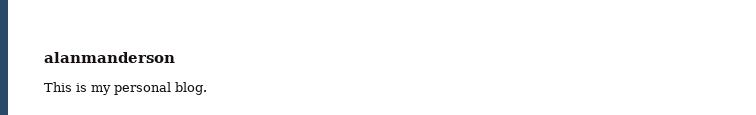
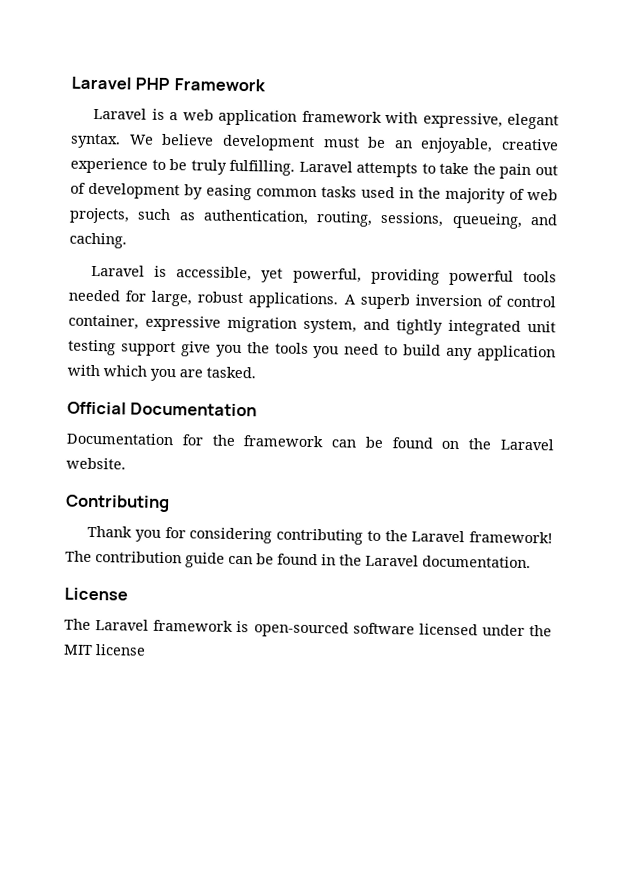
[44,52,175,63] [44,82,207,95] alanmanderson // This is my personal blog. -> [71,76,266,92] [93,107,559,130] [70,133,559,154] [70,157,558,180] [70,182,558,204] [69,207,558,229] [69,232,127,249] [91,264,557,286] [68,289,556,310] [68,314,556,336] [68,339,557,362] [67,364,256,382] [67,401,258,417] [66,432,554,451] [66,457,126,470] [65,494,170,513] [87,525,553,545] [65,550,531,569] [64,587,128,601] [64,618,552,638] [63,644,146,656] Laravel PHP Framework // Laravel is a web application framework with expressive, elegant syntax. We believe development must be an enjoyable, creative experience to be truly fulfilling. Laravel attempts to take the pain out of development by easing common tasks used in the majority of web projects, such as authentication, routing, sessions, queueing, and caching. // Laravel is accessible, yet powerful, providing powerful tools needed for large, robust applications. A superb inversion of control container, expressive migration system, and tightly integrated unit testing support give you the tools you need to build any application with which you are tasked. // Official Documentation // Documentation for the framework can be found on the Laravel website. // Contributing // Thank you for considering contributing to the Laravel framework! The contribution guide can be found in the Laravel documentation. // License // The Laravel framework is open-sourced software licensed under the MIT license

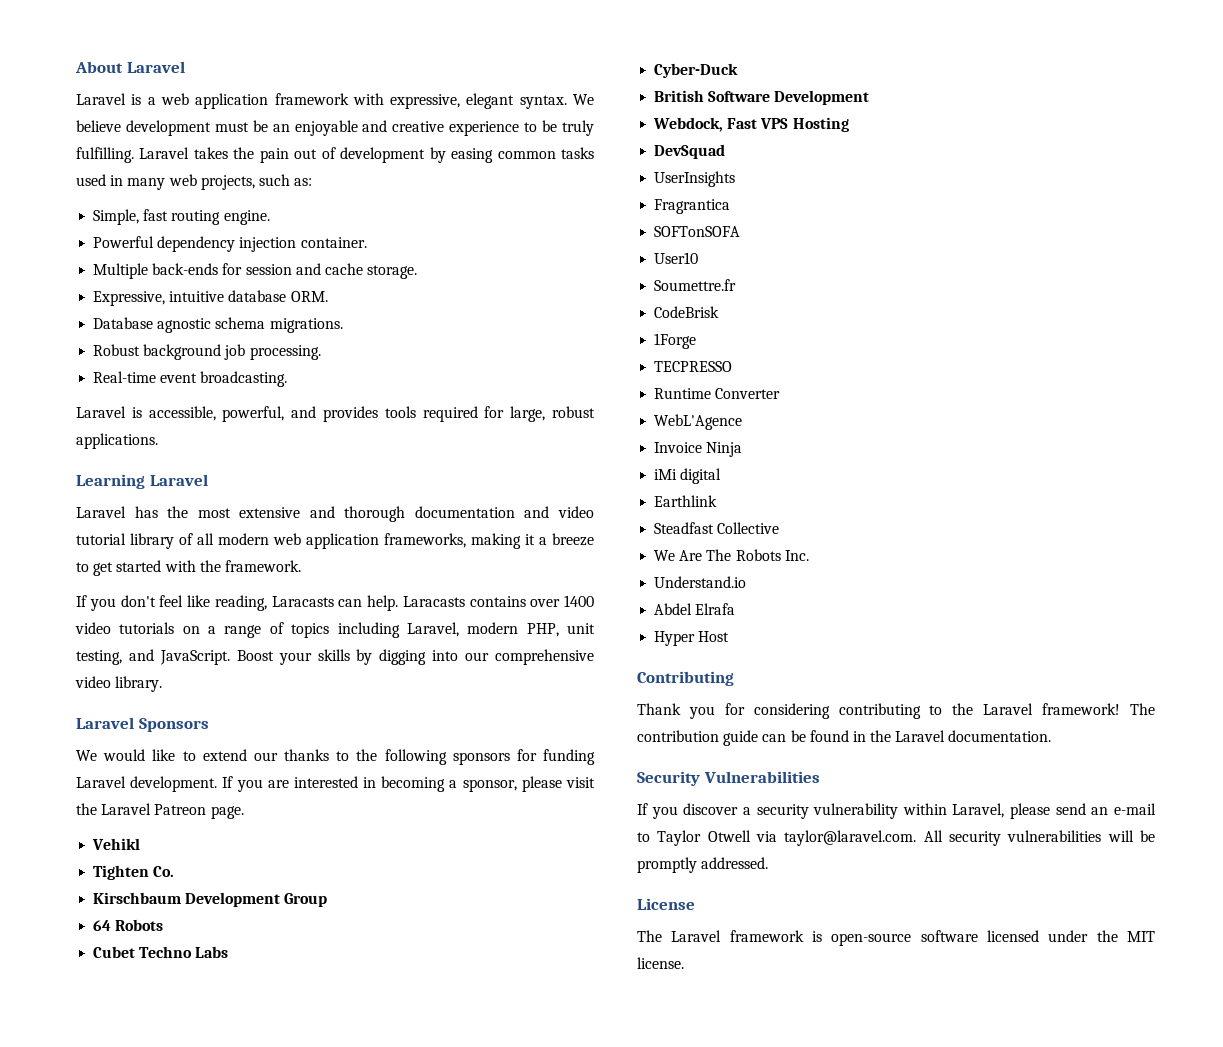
[71,76,266,92] Laravel PHP Framework -> [75,61,185,73] About Laravel
[420,137,494,154] enjoyable, -> [294,120,388,136] enjoyable and
[356,162,470,178] attempts to take -> [193,147,228,159] takes
[418,187,558,204] [69,207,558,229] [69,232,127,249] [91,264,557,286] [68,289,556,310] [68,314,556,336] [68,339,557,362] [67,364,256,382] [67,401,258,417] [66,432,554,451] [66,457,126,470] the majority of web projects, such as authentication, routing, sessions, queueing, and caching. // Laravel is accessible, yet powerful, providing powerful tools needed for large, robust applications. A superb inversion of control container, expressive migration system, and tightly integrated unit testing support give you the tools you need to build any application with which you are tasked. // Official Documentation // Documentation for the framework can be found on the Laravel website. -> [127,174,313,190] [93,209,270,225] [93,236,367,252] [93,263,418,279] [93,290,328,306] [93,317,343,333] [93,344,321,360] [93,371,288,387] [76,406,595,422] [76,433,158,449] [76,474,208,489] [76,506,594,522] [76,533,594,549] [76,560,301,576] [76,595,594,611] [75,622,595,638] [76,649,594,665] [75,676,163,692] [76,717,209,732] [76,749,595,765] [76,776,595,792] [76,803,244,819] [92,838,141,850] [93,865,175,880] [93,892,328,907] [93,919,164,931] [93,946,229,958] [654,63,739,78] [654,90,870,105] [653,117,849,132] [654,144,726,159] [654,171,736,187] [654,199,731,214] [654,226,741,237] [654,252,699,264] [654,279,737,291] [654,306,720,318] [654,333,697,349] [654,361,733,372] [654,388,781,399] [654,414,743,430] [654,442,743,457] [654,468,722,484] [654,495,718,507] [654,522,780,534] [654,549,809,561] [654,576,747,588] [654,603,736,615] [654,631,730,646] many web projects, such as: // Simple, fast routing engine. // Powerful dependency injection container. // Multiple back-ends for session and cache storage. // Expressive, intuitive database ORM. // Database agnostic schema migrations. // Robust background job processing. // Real-time event broadcasting. // Laravel is accessible, powerful, and provides tools required for large, robust applications. // Learning Laravel // Laravel has the most extensive and thorough documentation and video tutorial library of all modern web application frameworks, making it a breeze to get started with the framework. // If you don't feel like reading, Laracasts can help. Laracasts contains over 1400 video tutorials on a range of topics including Laravel, modern PHP, unit testing, and JavaScript. Boost your skills by digging into our comprehensive video library. // Laravel Sponsors // We would like to extend our thanks to the following sponsors for funding Laravel development. If you are interested in becoming a sponsor, please visit the Laravel Patreon page. // Vehikl // Tighten Co. // Kirschbaum Development Group // 64 Robots // Cubet Techno Labs // Cyber-Duck // British Software Development // Webdock, Fast VPS Hosting // DevSquad // UserInsights // Fragrantica // SOFTonSOFA // User10 // Soumettre.fr // CodeBrisk // 1Forge // TECPRESSO // Runtime Converter // WebL'Agence // Invoice Ninja // iMi digital // Earthlink // Steadfast Collective // We Are The Robots Inc. // Understand.io // Abdel Elrafa // Hyper Host
(531, 562) none -> [637,771,820,786] [637,803,1156,819] [637,830,1155,846] [637,857,769,873] // Security Vulnerabilities // If you discover a security vulnerability within Laravel, please send an e-mail to Taylor Otwell via taylor@laravel.com. All security vulnerabilities will be promptly addressed.
[253,621,349,638] open-sourced -> [831,933,912,946] open-source
[95,644,146,656] license -> [637,957,684,969] license.

